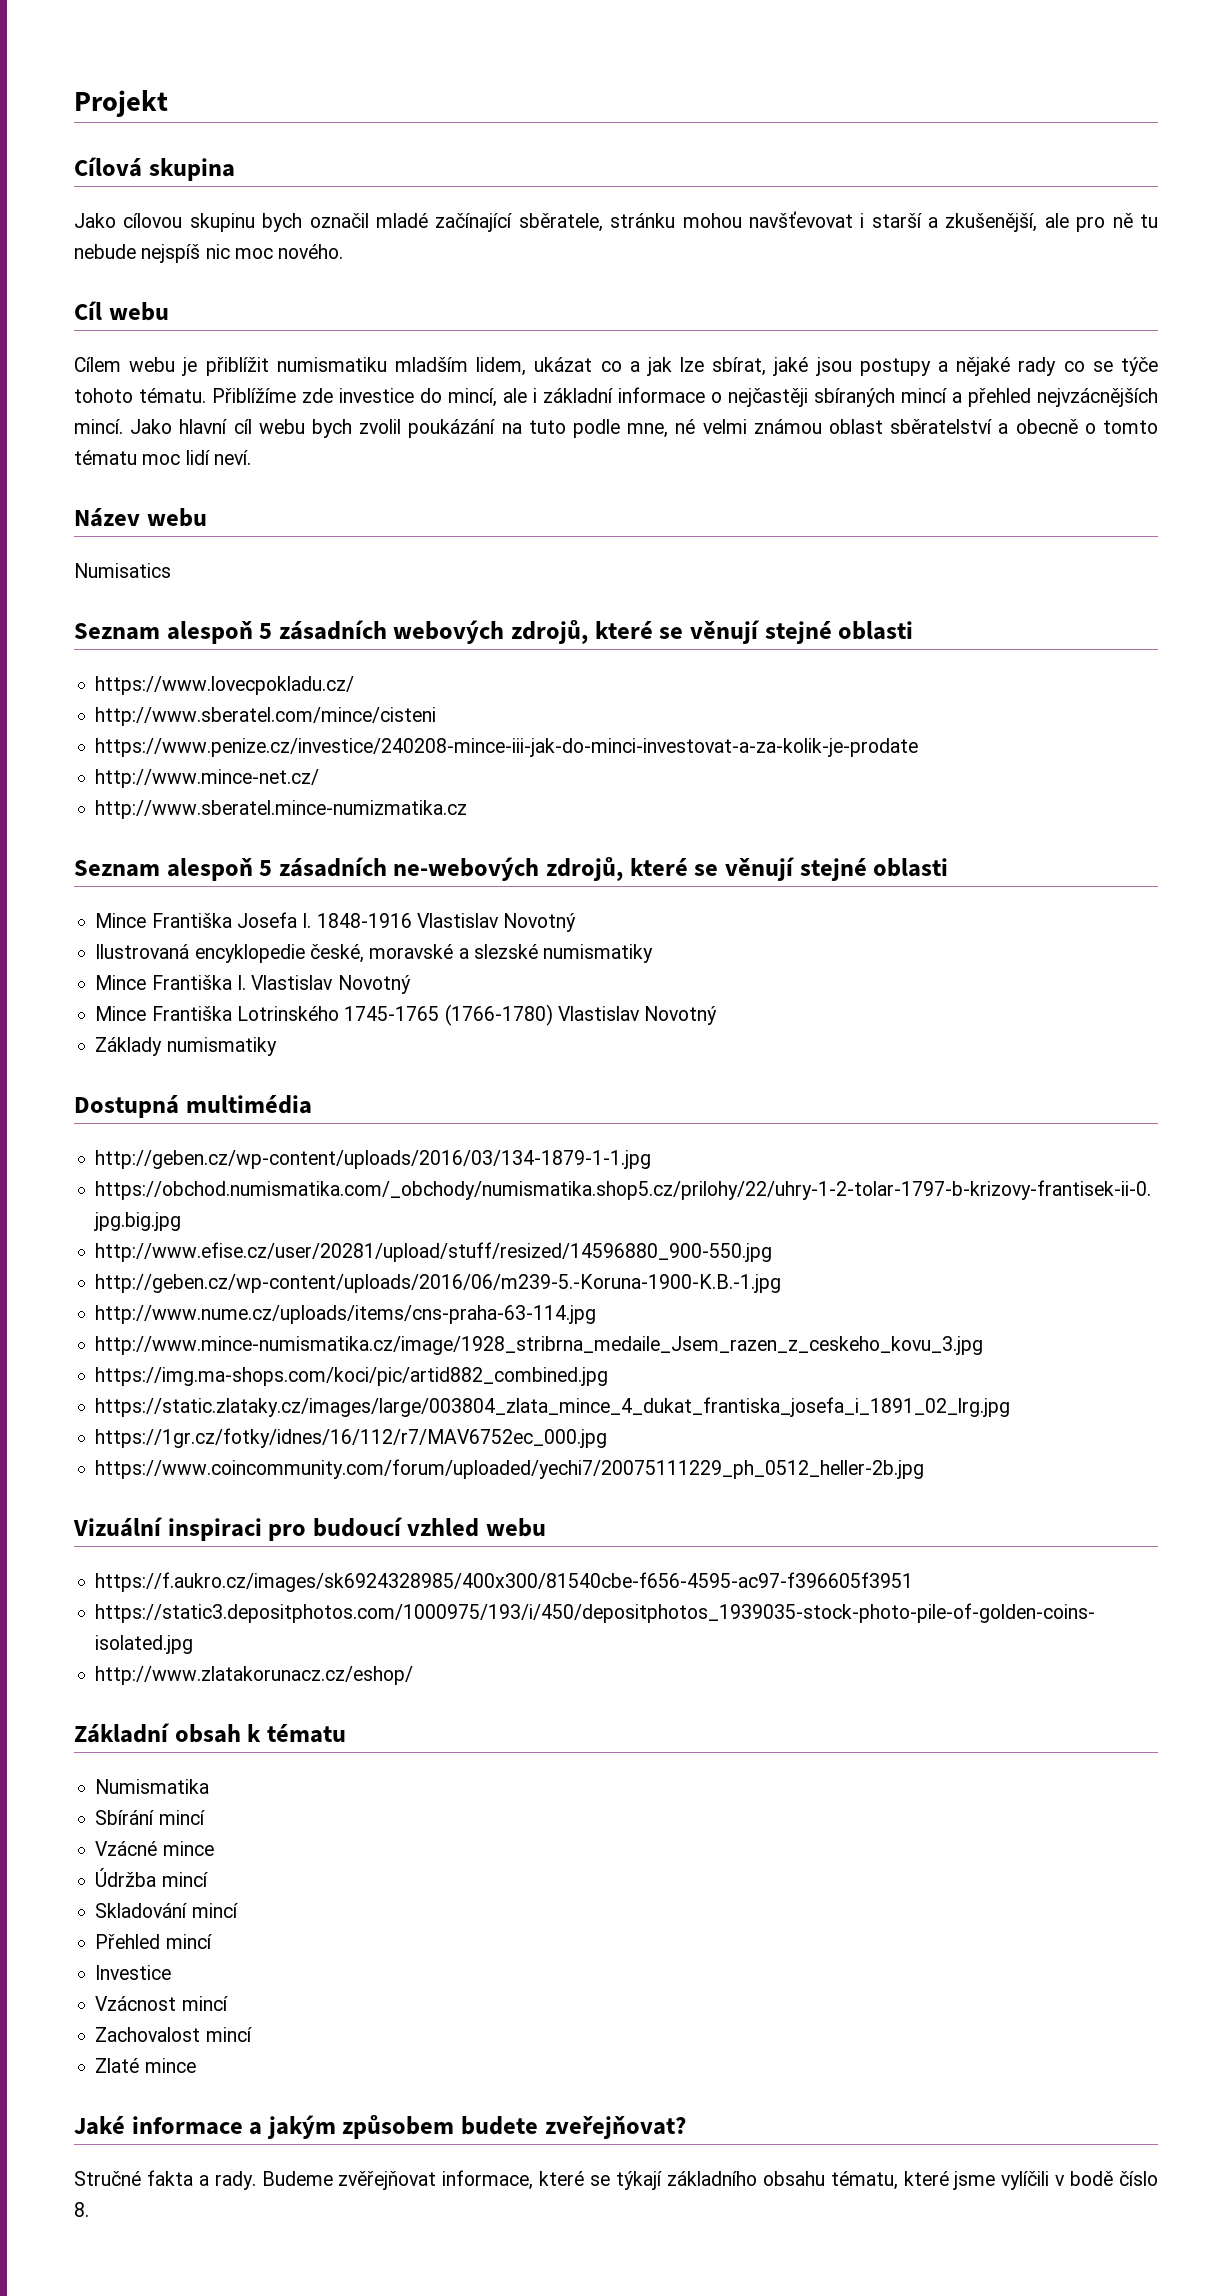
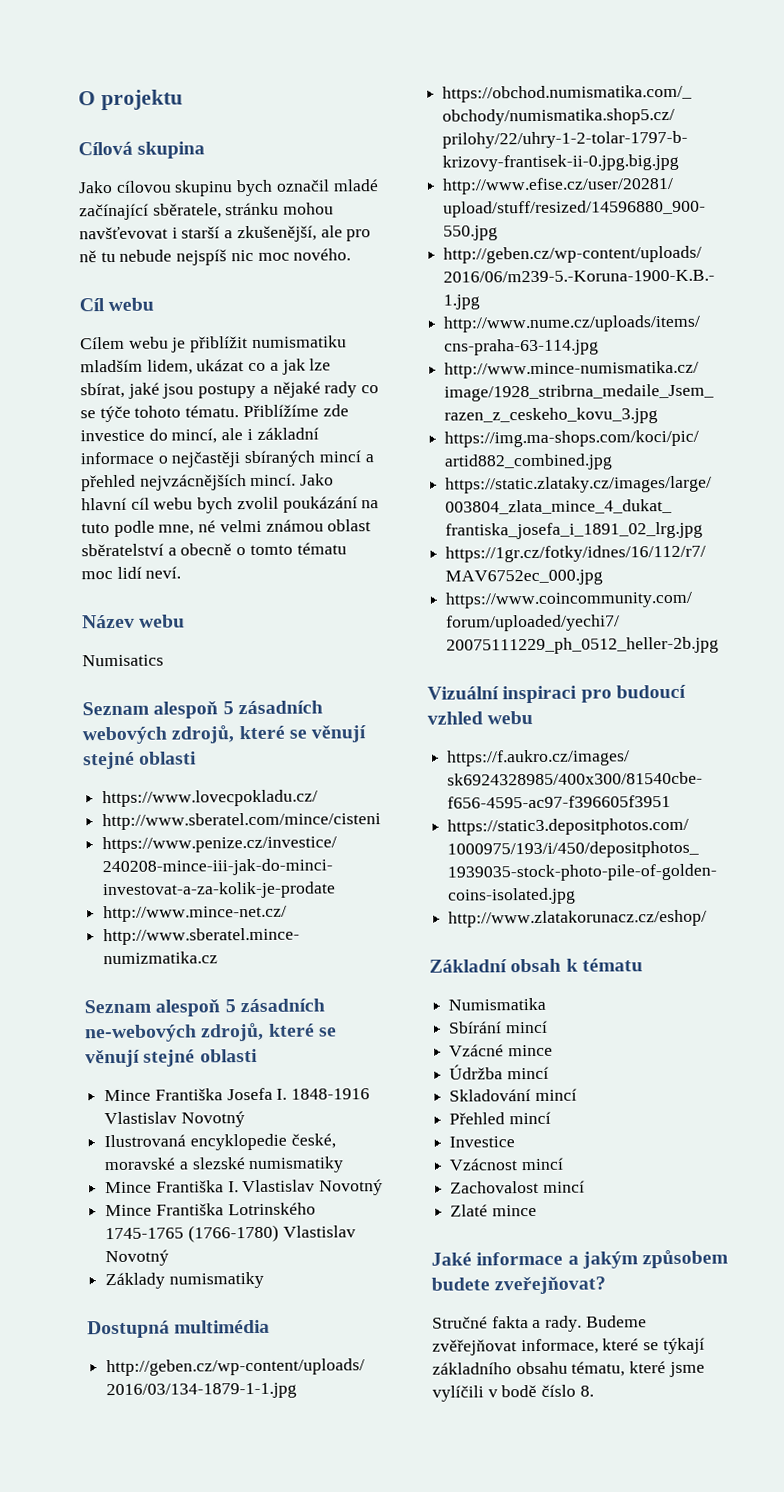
[74,90,168,117] Projekt -> [78,89,183,111] O projektu

